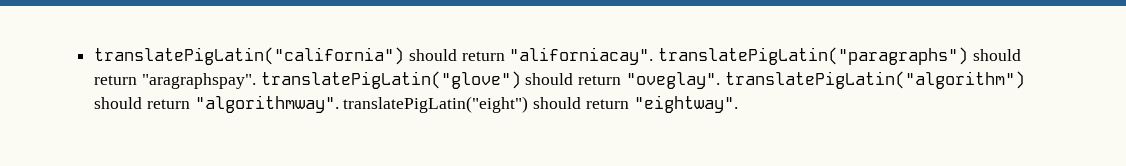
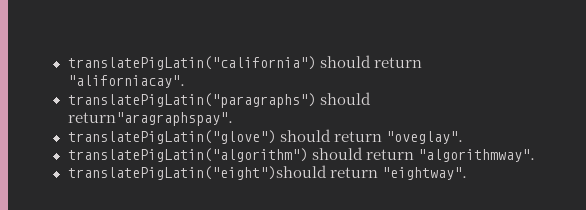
(654, 56) none -> (185, 81) //
[94,73,256,89] return "aragraphspay". -> [67,112,233,126] return"aragraphspay". //
(720, 80) none -> (463, 137) //
[343,96,582,113] translatePigLatin("eight") should -> [67,165,327,180] // translatePigLatin("eight")should

